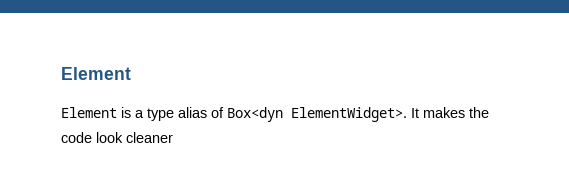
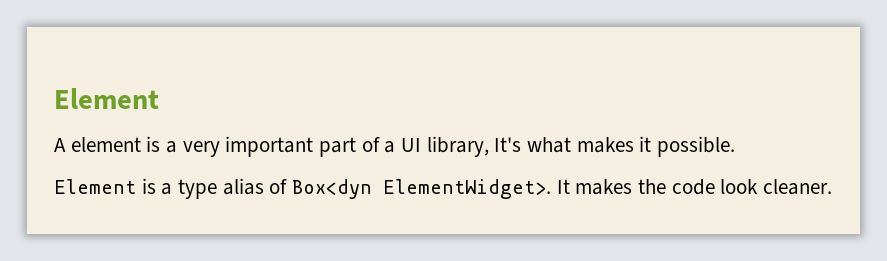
[61,67,131,80] Element -> [54,88,159,109] [54,136,736,157] Element // A element is a very important part of a UI library, It's what makes it possible.
[126,132,173,143] cleaner -> [763,179,833,195] cleaner.

